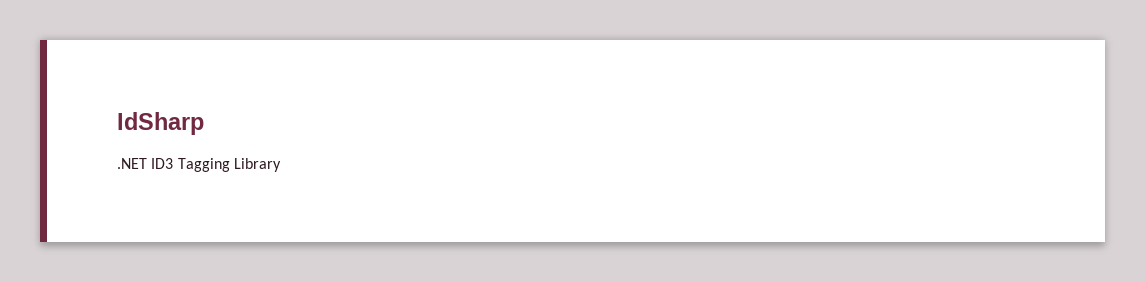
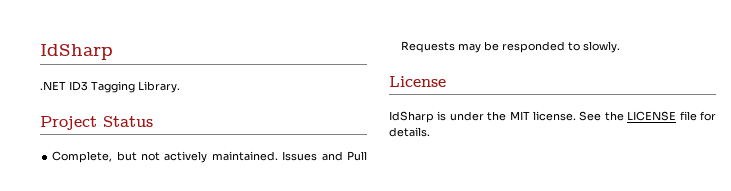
[233,158,281,172] Library -> [138,81,180,93] [40,116,153,130] [52,151,367,163] [401,41,621,53] [389,76,446,87] [389,111,716,123] [389,127,430,137] Library. // Project Status // Complete, but not actively maintained. Issues and Pull Requests may be responded to slowly. // License // IdSharp is under the MIT license. See the LICENSE file for details.

